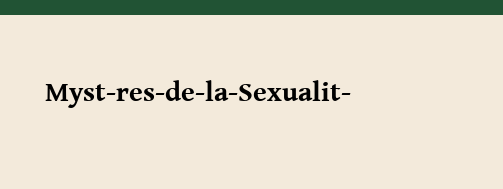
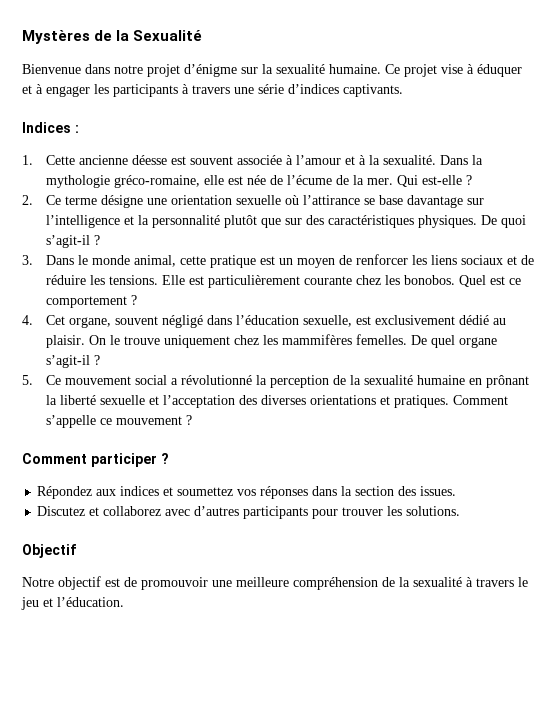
[45,80,351,108] Myst-res-de-la-Sexualit- -> [22,30,203,44] [22,64,522,77] [22,84,403,97] [22,122,79,133] [22,155,483,165] [45,175,472,188] [22,195,484,208] [45,215,526,228] [45,235,100,248] [22,254,534,268] [45,275,521,288] [45,295,137,308] [22,315,506,328] [45,334,497,348] [45,355,100,368] [22,375,529,388] [45,395,508,408] [45,415,192,428] [22,453,169,467] [37,486,457,499] [37,506,461,519] [22,544,76,558] [22,576,528,590] [21,597,124,610] Mystères de la Sexualité // Bienvenue dans notre projet d’énigme sur la sexualité humaine. Ce projet vise à éduquer et à engager les participants à travers une série d’indices captivants. // Indices : // 1. Cette ancienne déesse est souvent associée à l’amour et à la sexualité. Dans la mythologie gréco-romaine, elle est née de l’écume de la mer. Qui est-elle ? // 2. Ce terme désigne une orientation sexuelle où l’attirance se base davantage sur l’intelligence et la personnalité plutôt que sur des caractéristiques physiques. De quoi s’agit-il ? // 3. Dans le monde animal, cette pratique est un moyen de renforcer les liens sociaux et de réduire les tensions. Elle est particulièrement courante chez les bonobos. Quel est ce comportement ? // 4. Cet organe, souvent négligé dans l’éducation sexuelle, est exclusivement dédié au plaisir. On le trouve uniquement chez les mammifères femelles. De quel organe s’agit-il ? // 5. Ce mouvement social a révolutionné la perception de la sexualité humaine en prônant la liberté sexuelle et l’acceptation des diverses orientations et pratiques. Comment s’appelle ce mouvement ? // Comment participer ? // Répondez aux indices et soumettez vos réponses dans la section des issues. // Discutez et collaborez avec d’autres participants pour trouver les solutions. // Objectif // Notre objectif est de promouvoir une meilleure compréhension de la sexualité à travers le jeu et l’éducation.

